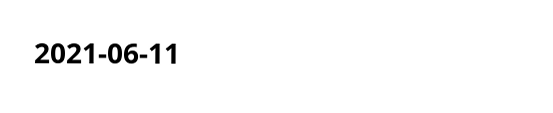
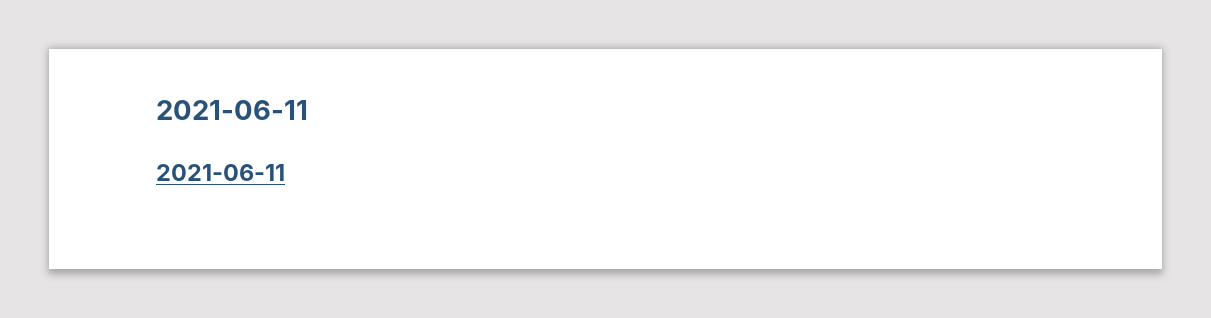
[33,43,181,64] 2021-06-11 -> [156,100,308,120] [156,164,285,181] 2021-06-11 // 2021-06-11

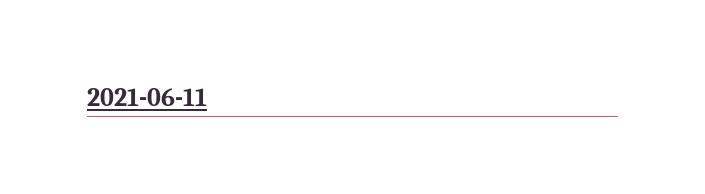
[156,100,308,120] [156,164,285,181] 2021-06-11 // 2021-06-11 -> [87,88,207,106] 2021-06-11

